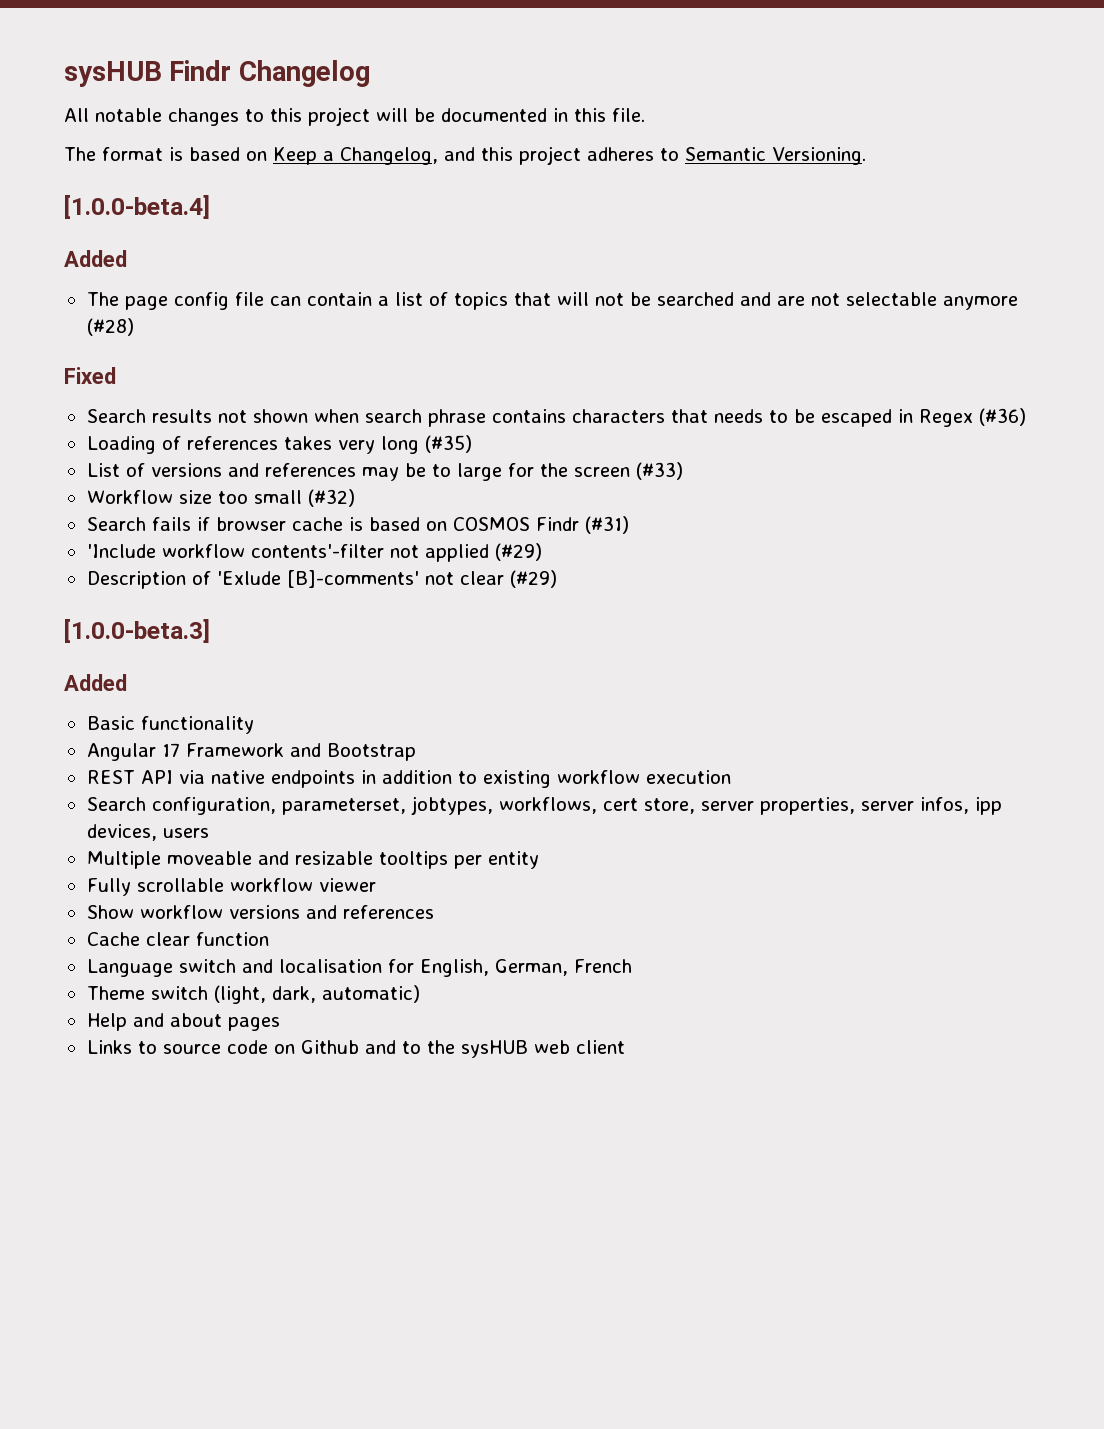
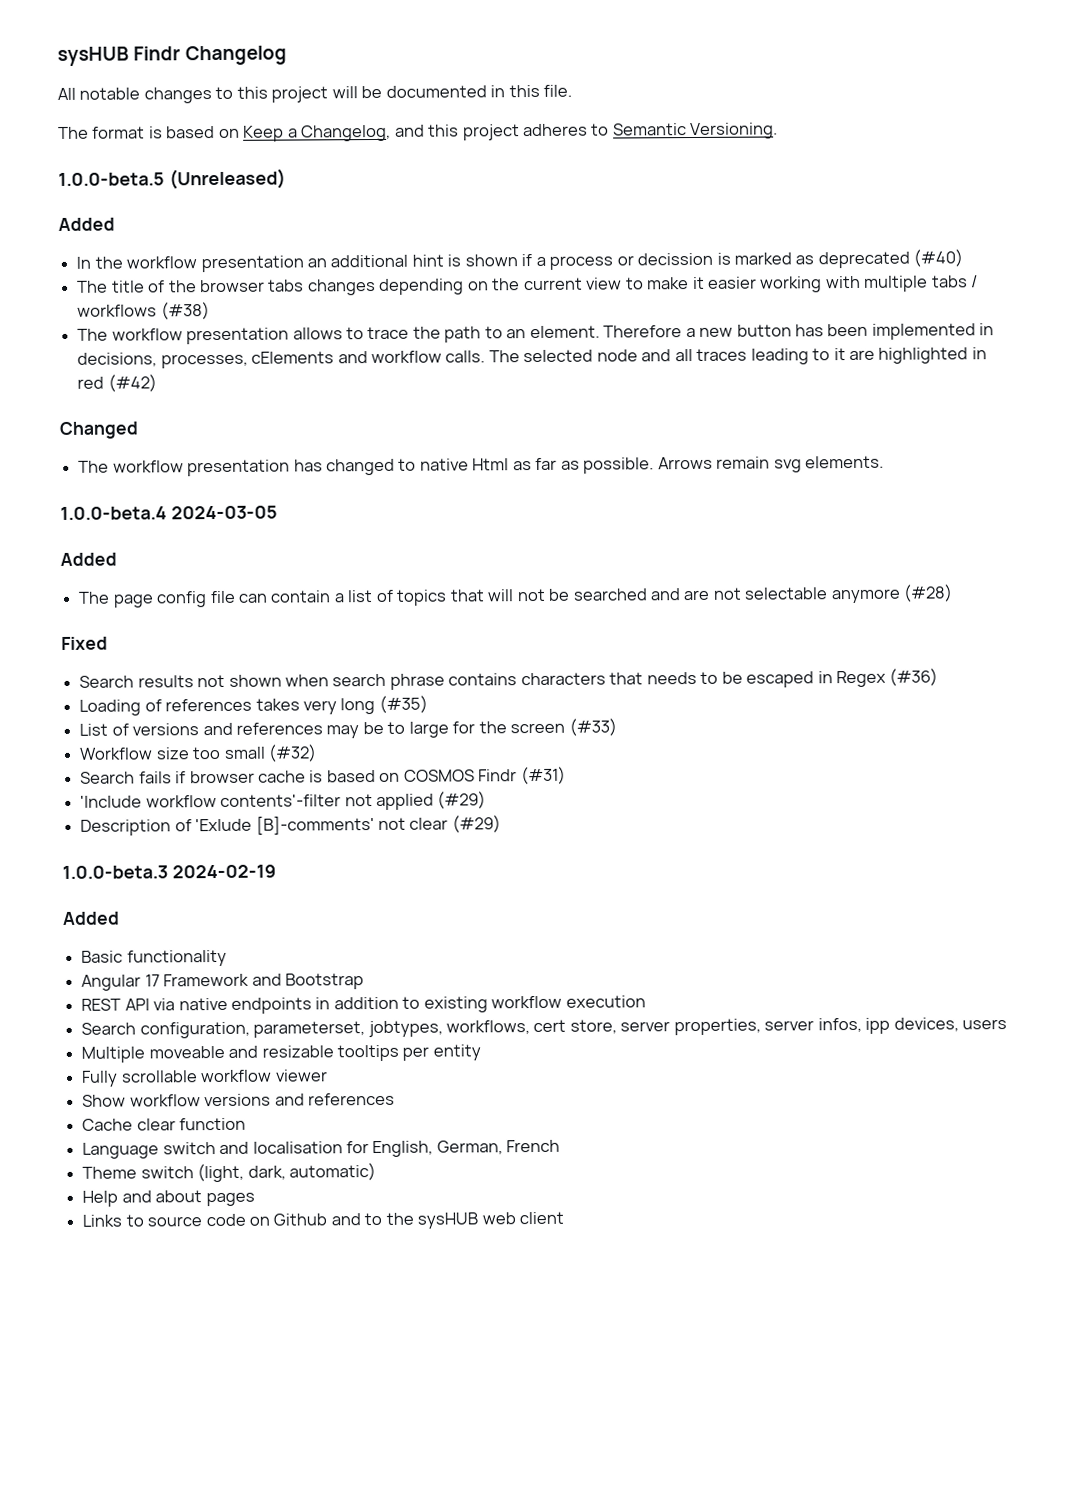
[64,195,210,219] [1.0.0-beta.4] -> [58,168,286,190] [58,217,115,231] [76,249,964,273] [77,275,979,296] [77,302,210,320] [77,323,995,345] [77,347,987,369] [77,374,157,392] [59,421,139,439] [78,455,884,477] [60,505,278,520] 1.0.0-beta.5 (Unreleased) // Added // In the workflow presentation an additional hint is shown if a process or decission is marked as deprecated (#40) // The title of the browser tabs changes depending on the current view to make it easier working with multiple tabs / workflows (#38) // The workflow presentation allows to trace the path to an element. Therefore a new button has been implemented in decisions, processes, cElements and workflow calls. The selected node and all traces leading to it are highlighted in red (#42) // Changed // The workflow presentation has changed to native Html as far as possible. Arrows remain svg elements. // 1.0.0-beta.4 2024-03-05
[64,619,210,643] [1.0.0-beta.3] -> [62,864,276,879] 1.0.0-beta.3 2024-02-19

